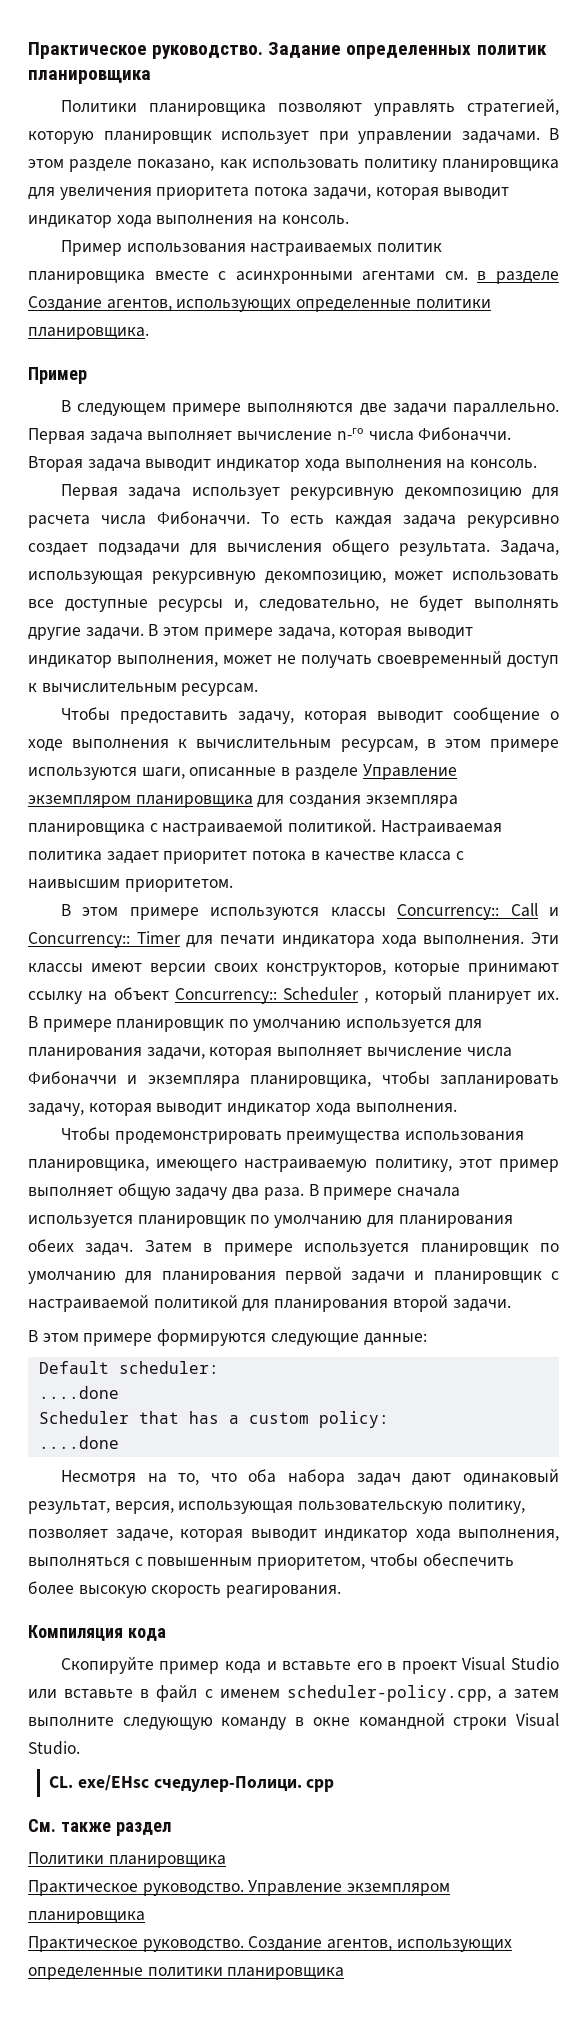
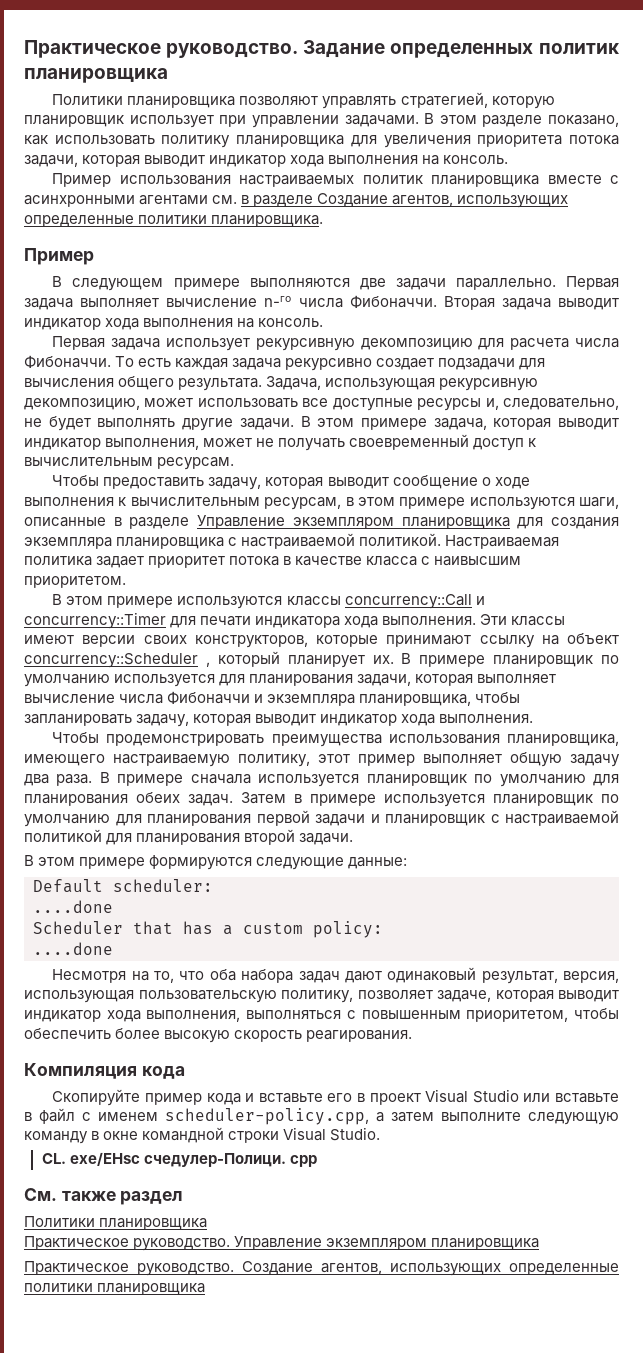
[397,903,559,920] [28,931,181,948] Concurrency:: Call и Concurrency:: Timer -> [344,594,485,609] [24,612,166,629] concurrency::Call и concurrency::Timer
[174,987,359,1004] Concurrency:: Scheduler -> [24,653,198,668] concurrency::Scheduler

